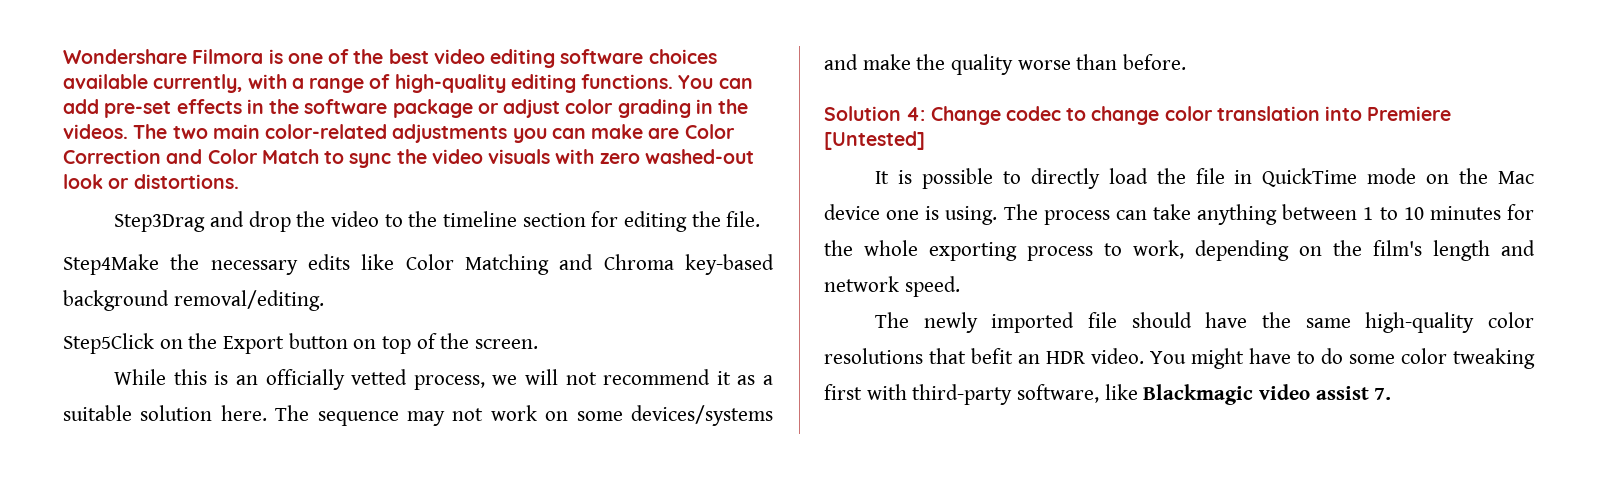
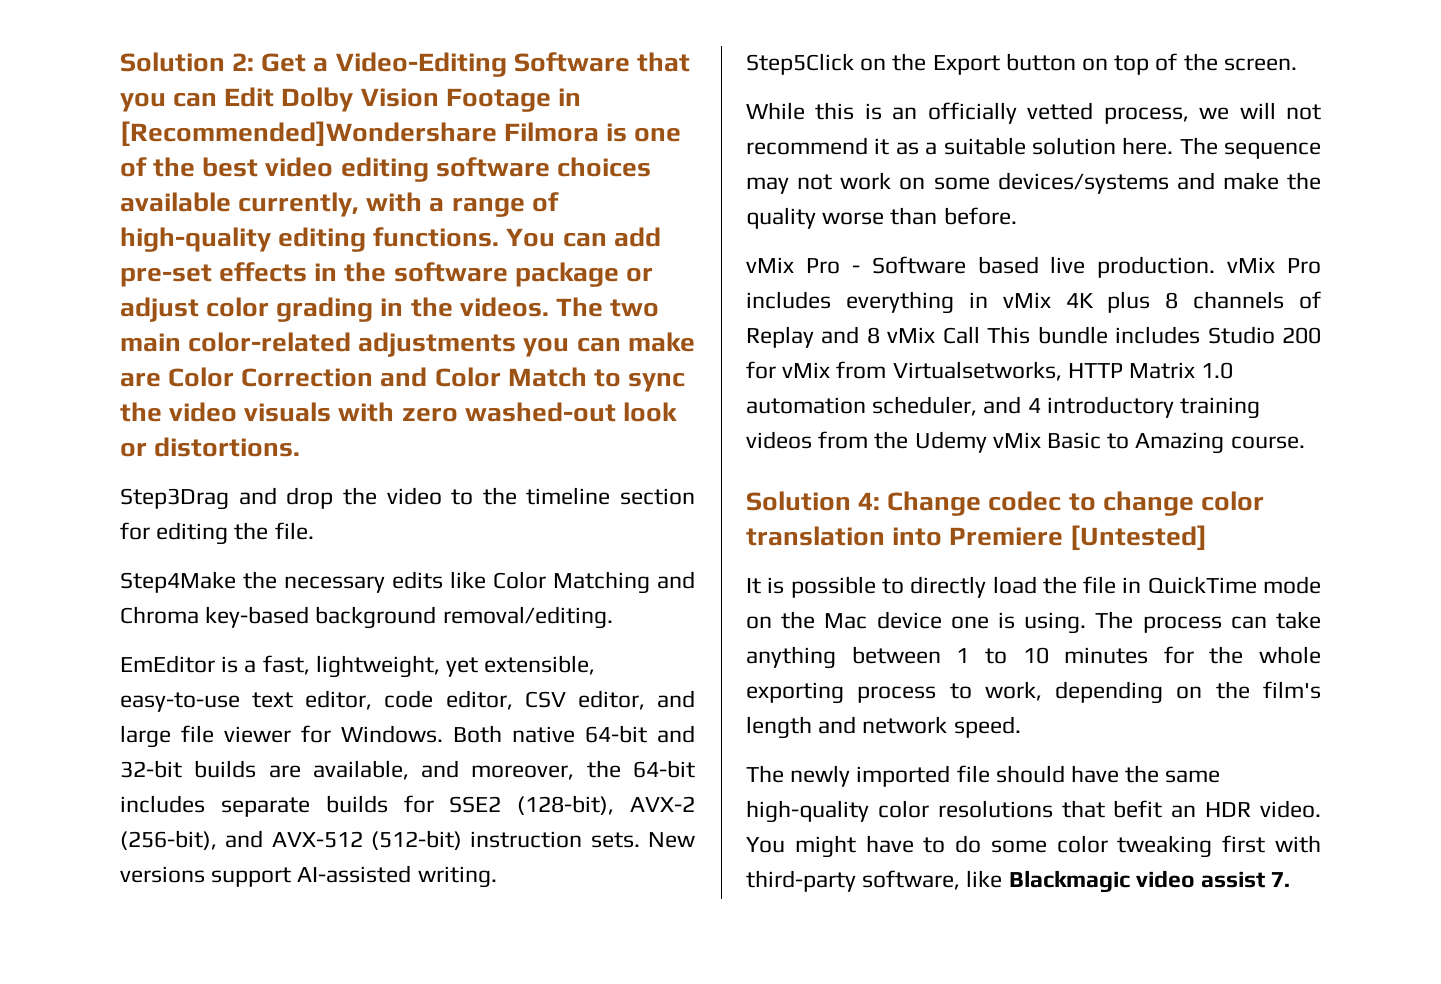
[63,49,187,64] Wondershare -> [120,52,690,77] [120,87,581,112] [120,121,497,147] Solution 2: Get a Video-Editing Software that you can Edit Dolby Vision Footage in [Recommended]Wondershare
(324, 300) none -> [120,655,596,678] [120,690,695,712] [120,725,695,748] [120,760,695,780] [120,795,695,817] [120,830,695,850] [120,865,497,888] // EmEditor is a fast, lightweight, yet extensible, easy-to-use text editor, code editor, CSV editor, and large file viewer for Windows. Both native 64-bit and 32-bit builds are available, and moreover, the 64-bit includes separate builds for SSE2 (128-bit), AVX-2 (256-bit), and AVX-512 (512-bit) instruction sets. New versions support AI-assisted writing.
(1187, 62) none -> [746,256,1321,278] [746,291,1321,314] [746,326,1321,348] [746,361,1234,381] [746,396,1261,419] [746,431,1305,454] // vMix Pro - Software based live production. vMix Pro includes everything in vMix 4K plus 8 channels of Replay and 8 vMix Call This bundle includes Studio 200 for vMix from Virtualsetworks, HTTP Matrix 1.0 automation scheduler, and 4 introductory training videos from the Udemy vMix Basic to Amazing course.

